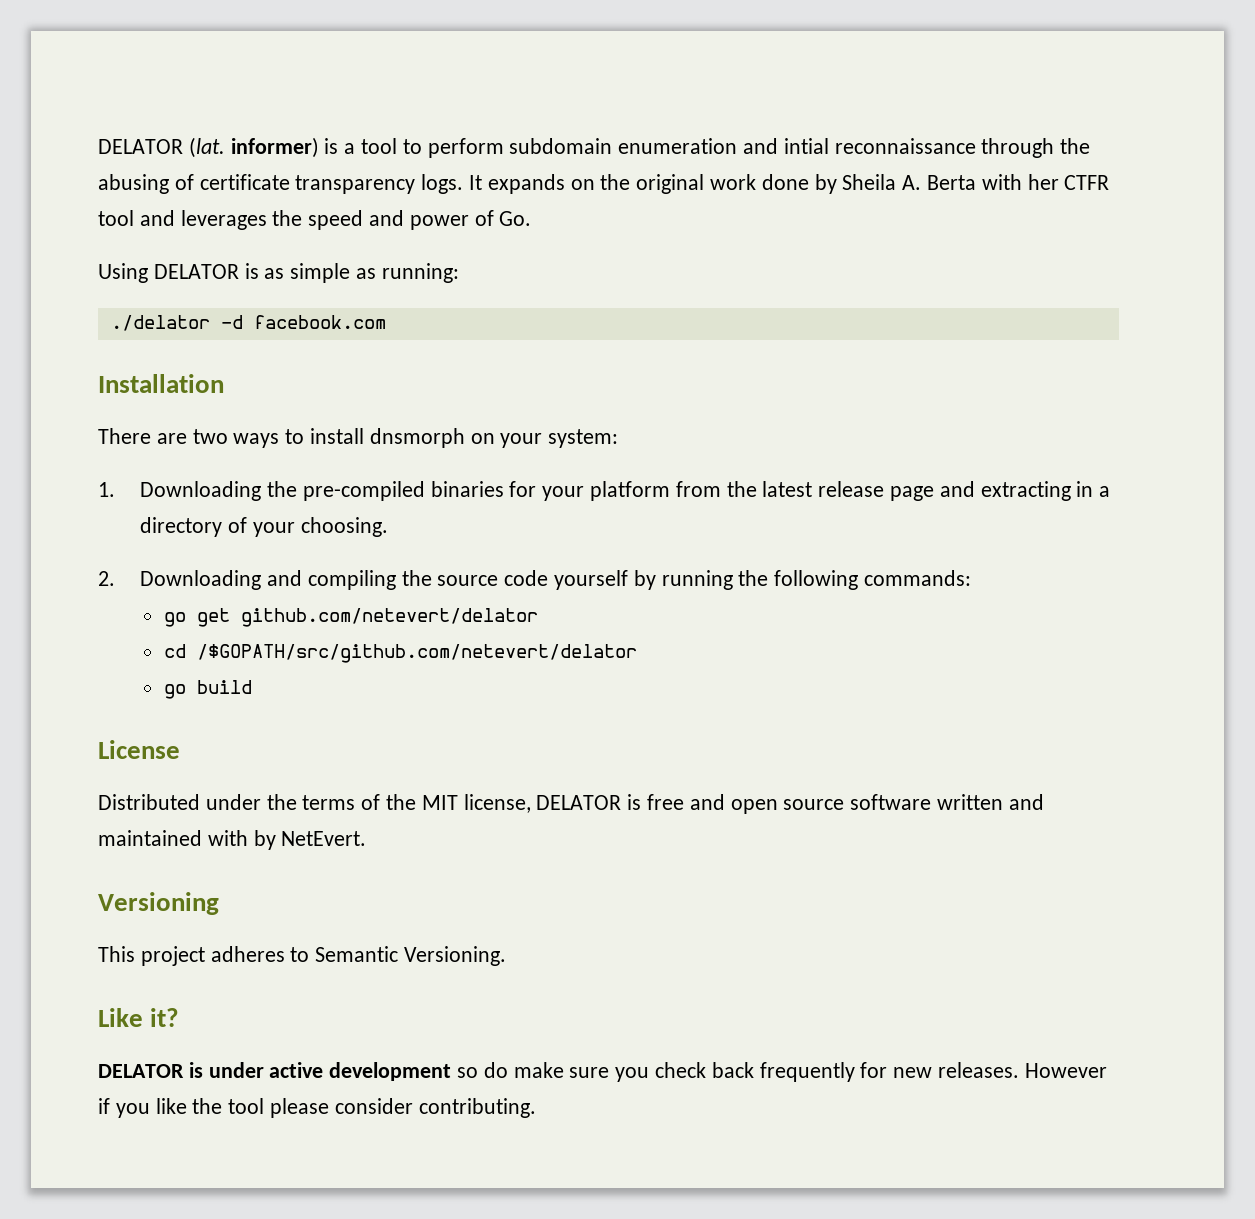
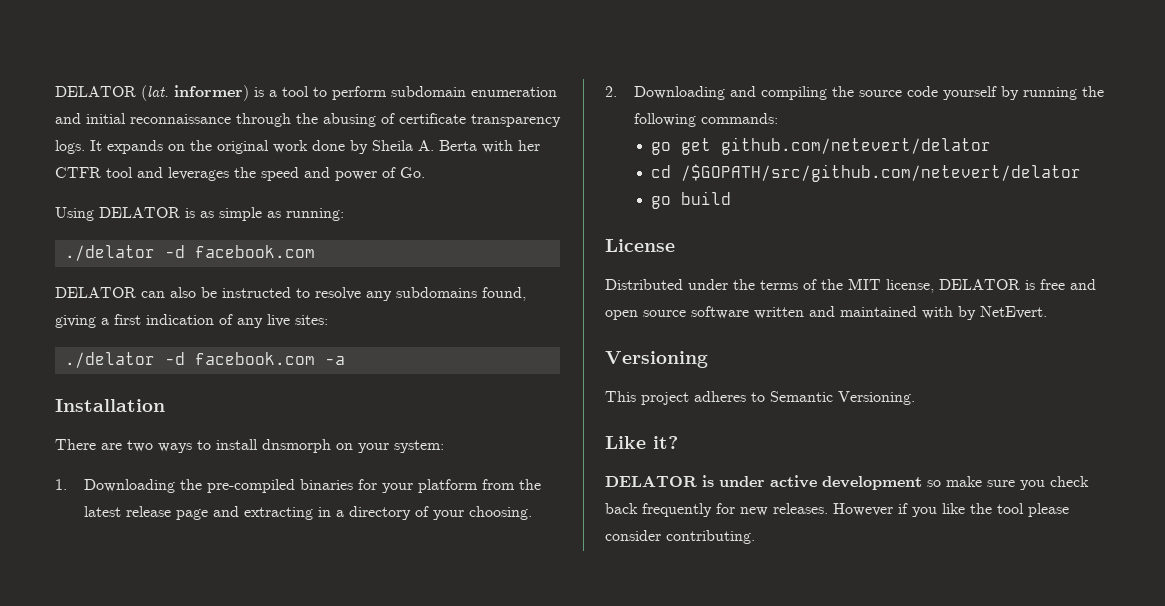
[783,138,829,154] intial -> [86,113,126,124] initial
(386, 322) none -> [55,287,526,301] [55,314,328,328] [64,352,345,368] // DELATOR can also be instructed to resolve any subdomains found, giving a first indication of any live sites: // ./delator -d facebook.com -a
[483,1062,508,1078] do -> (941, 483) none

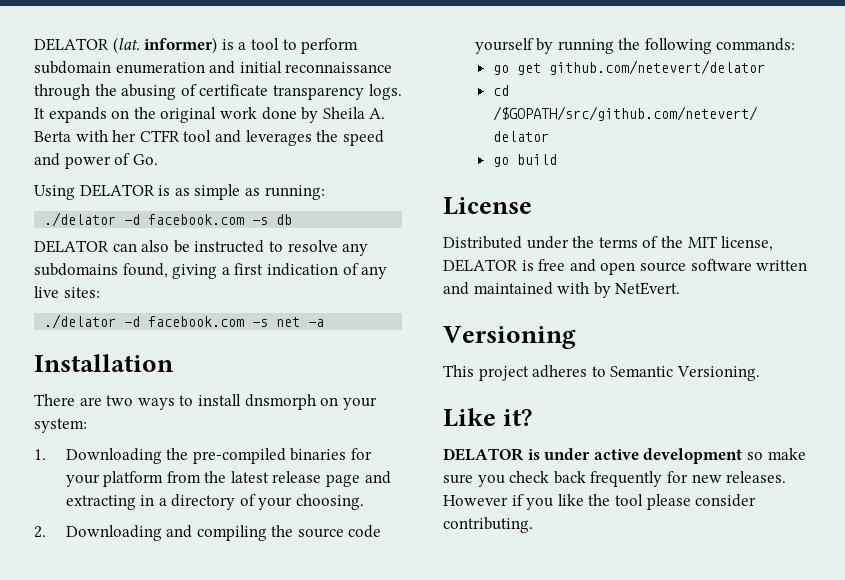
(315, 251) none -> [252,214,293,225] -s db
(315, 358) none -> [252,317,301,327] -s net

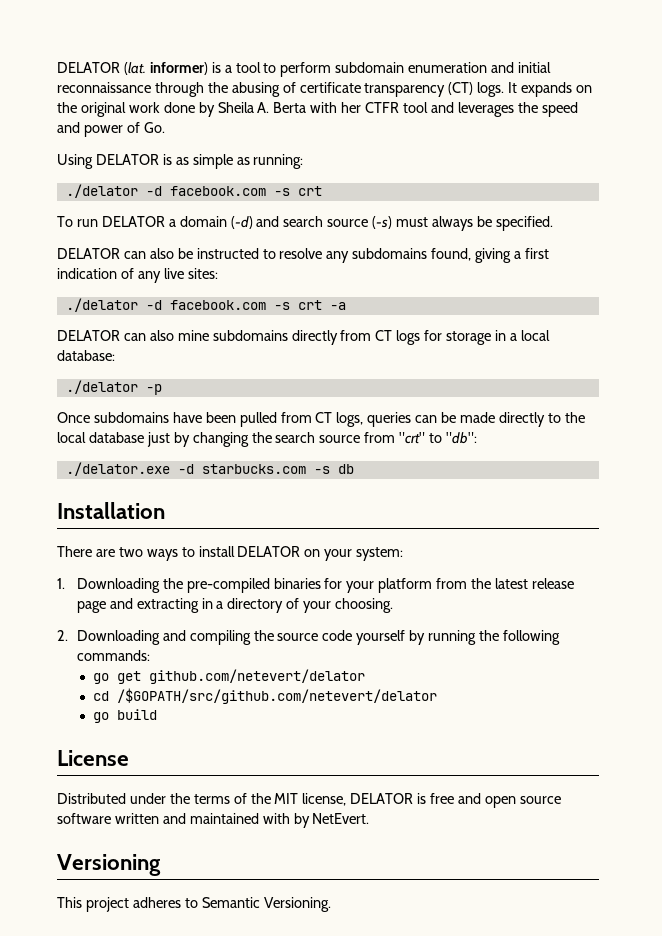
(364, 92) none -> [448,82,474,95] (CT)
[276,214,293,225] db -> [297,186,322,196] [57,216,553,231] crt // To run DELATOR a domain (-d) and search source (-s) must always be specified.
[276,317,301,327] net -> [297,300,322,310] crt
(325, 323) none -> [57,330,550,345] [57,350,115,361] [65,380,162,395] [57,412,585,427] [57,432,478,447] [65,462,354,476] // DELATOR can also mine subdomains directly from CT logs for storage in a local database: // ./delator -p // Once subdomains have been pulled from CT logs, queries can be made directly to the local database just by changing the search source from "crt" to "db": // ./delator.exe -d starbucks.com -s db
[244,394,316,410] dnsmorph -> [237,546,301,557] DELATOR
[443,408,533,427] [443,448,806,464] [443,471,787,487] [443,494,757,510] [443,517,533,533] // Like it? // DELATOR is under active development so make sure you check back frequently for new releases. However if you like the tool please consider contributing. -> (331, 904) none

